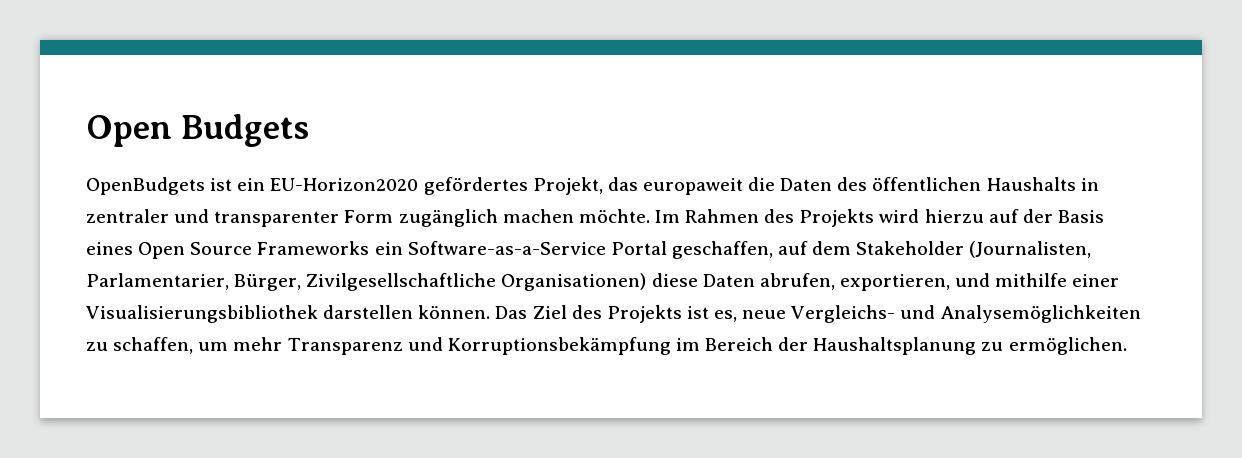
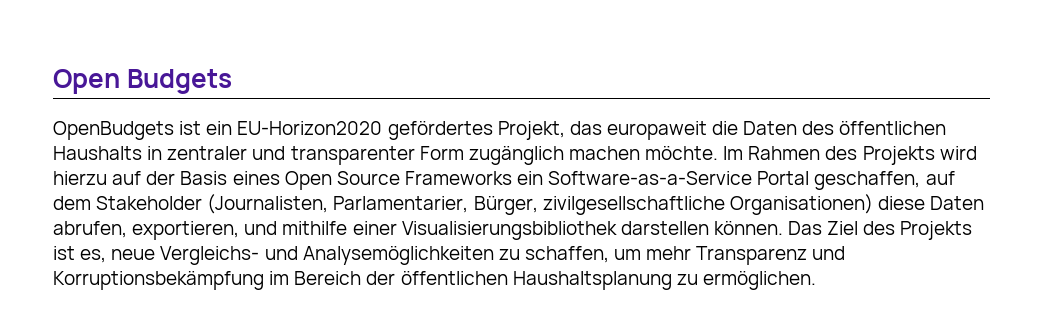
[306,273,497,291] Zivilgesellschaftliche -> [542,196,725,215] zivilgesellschaftliche
(809, 344) none -> [400,271,508,285] öffentlichen

